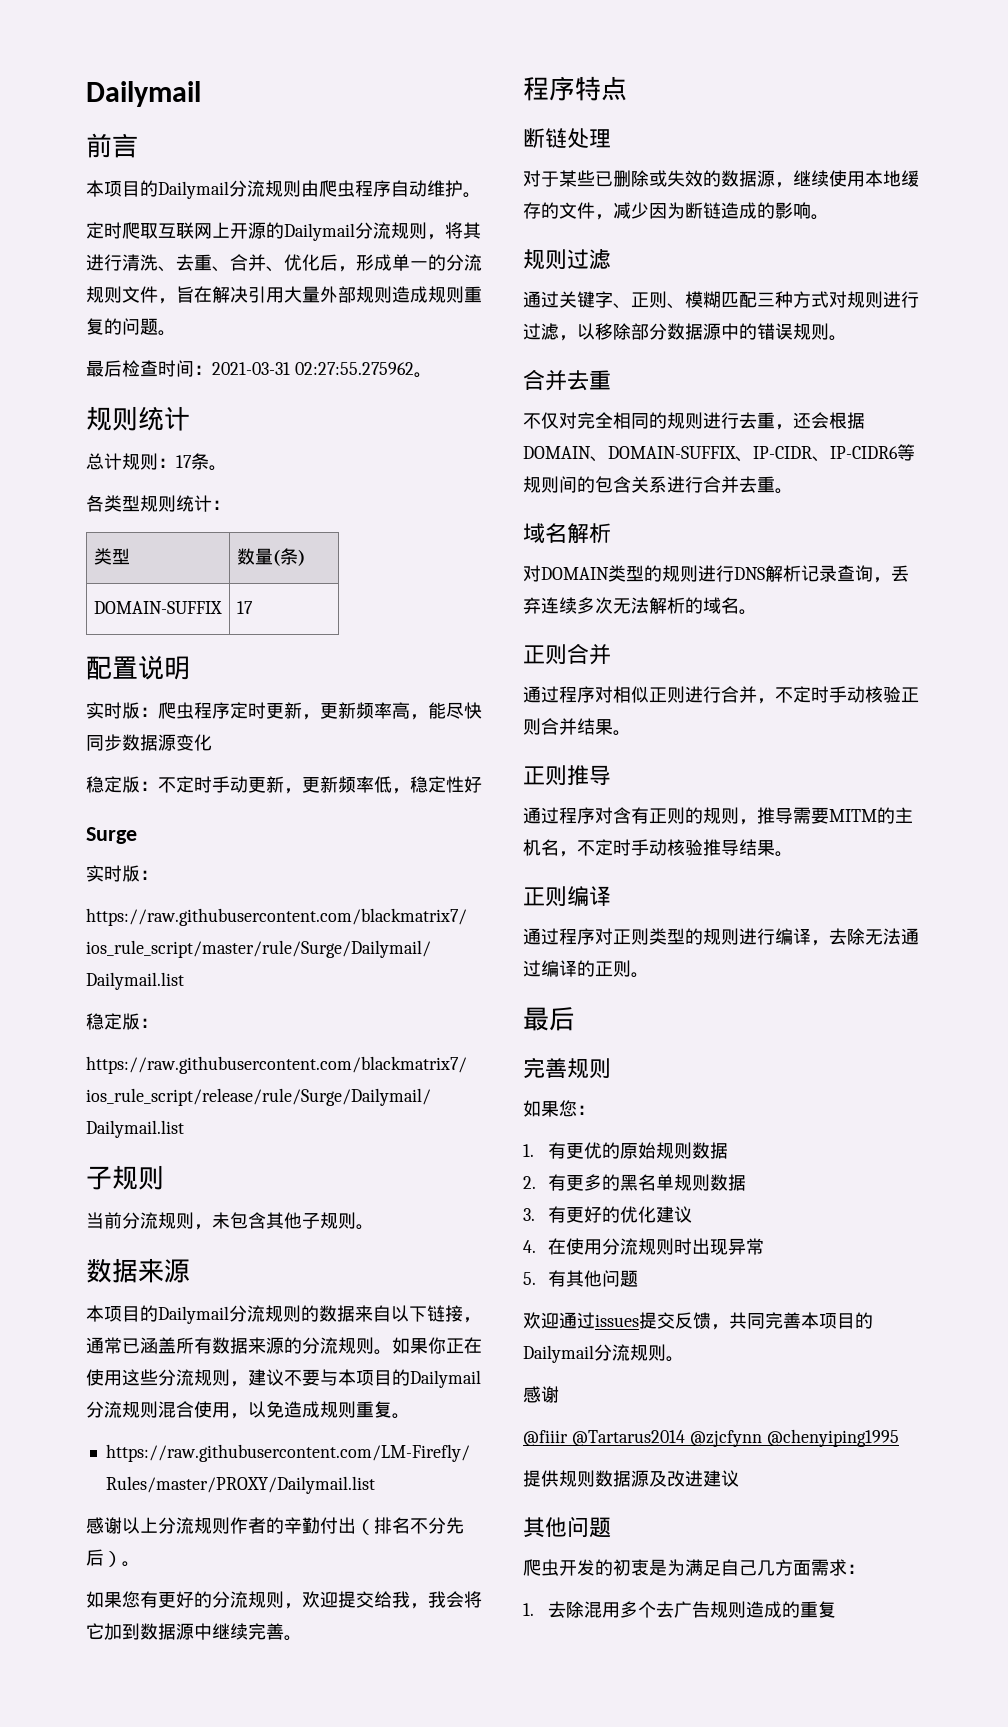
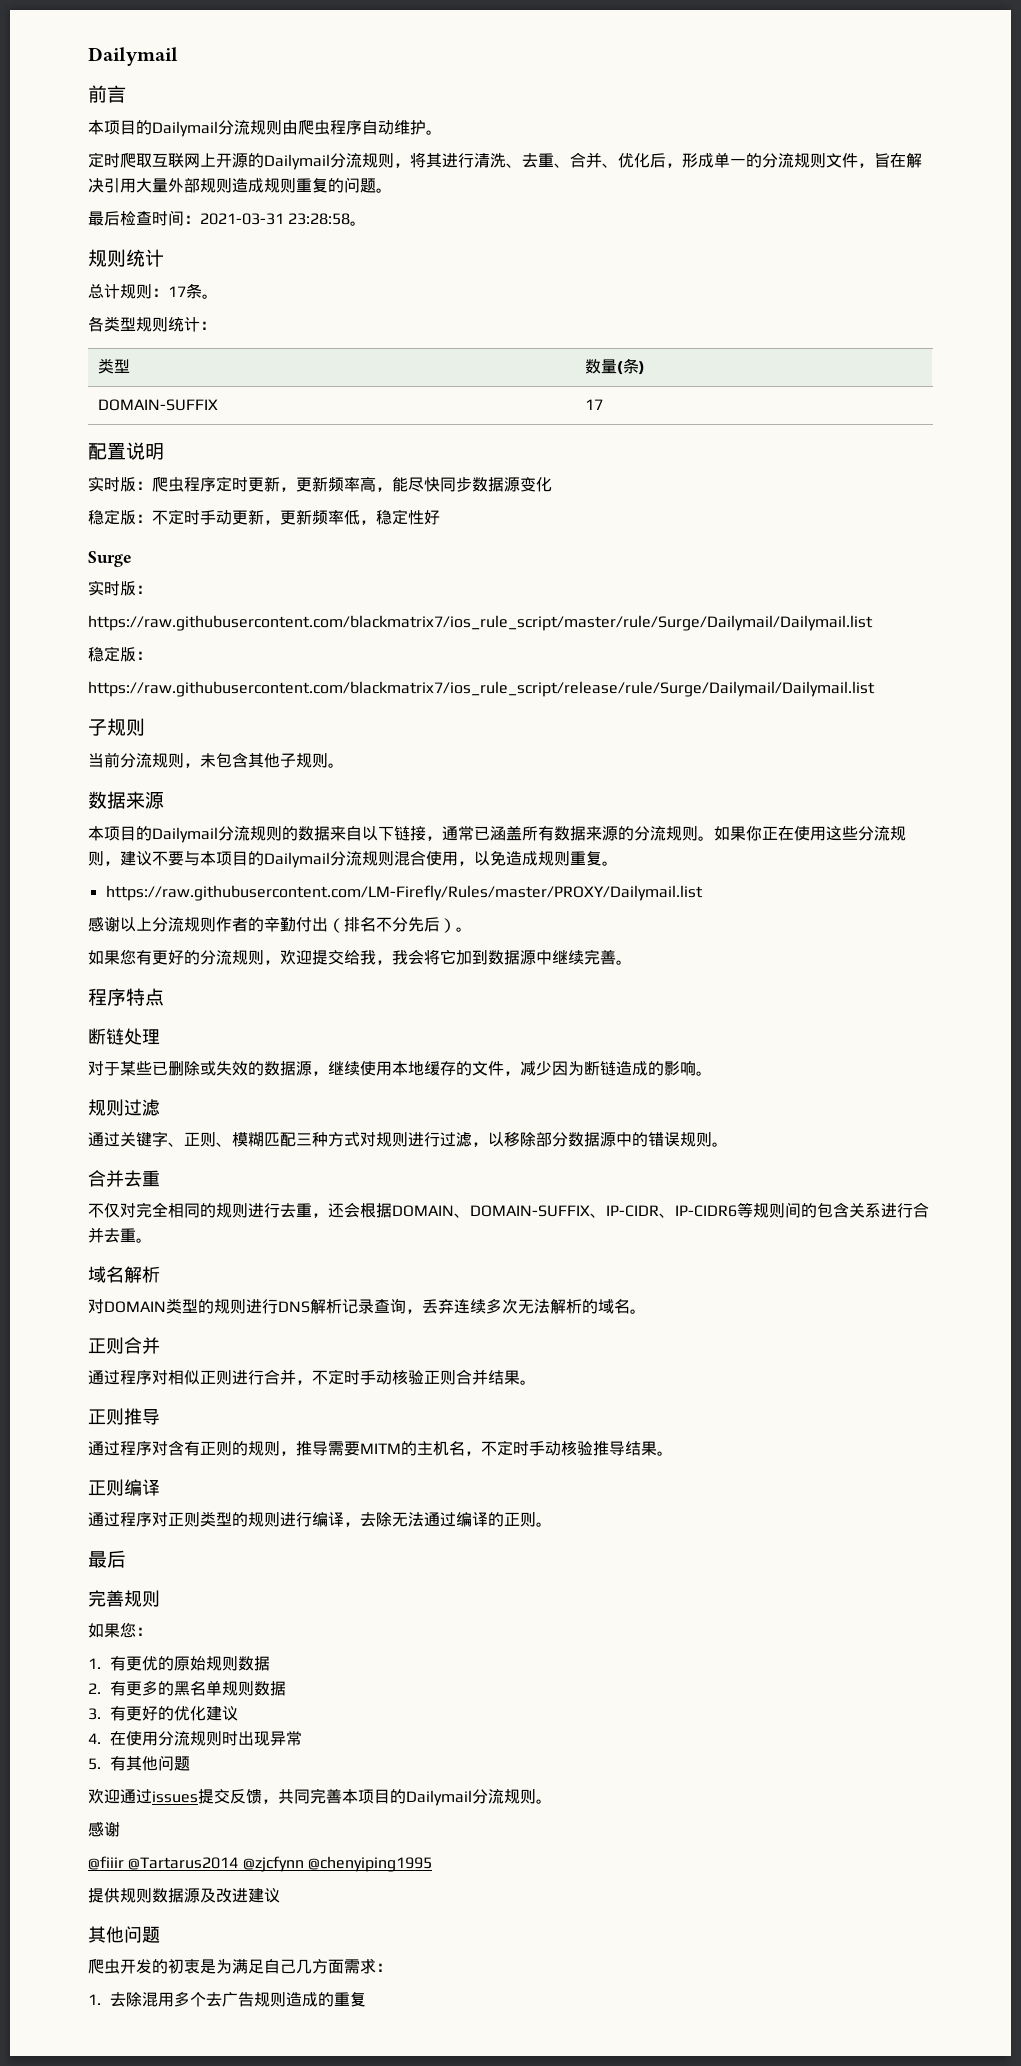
[294,362,414,375] 02:27:55.275962 -> [288,213,351,225] 23:28:58

